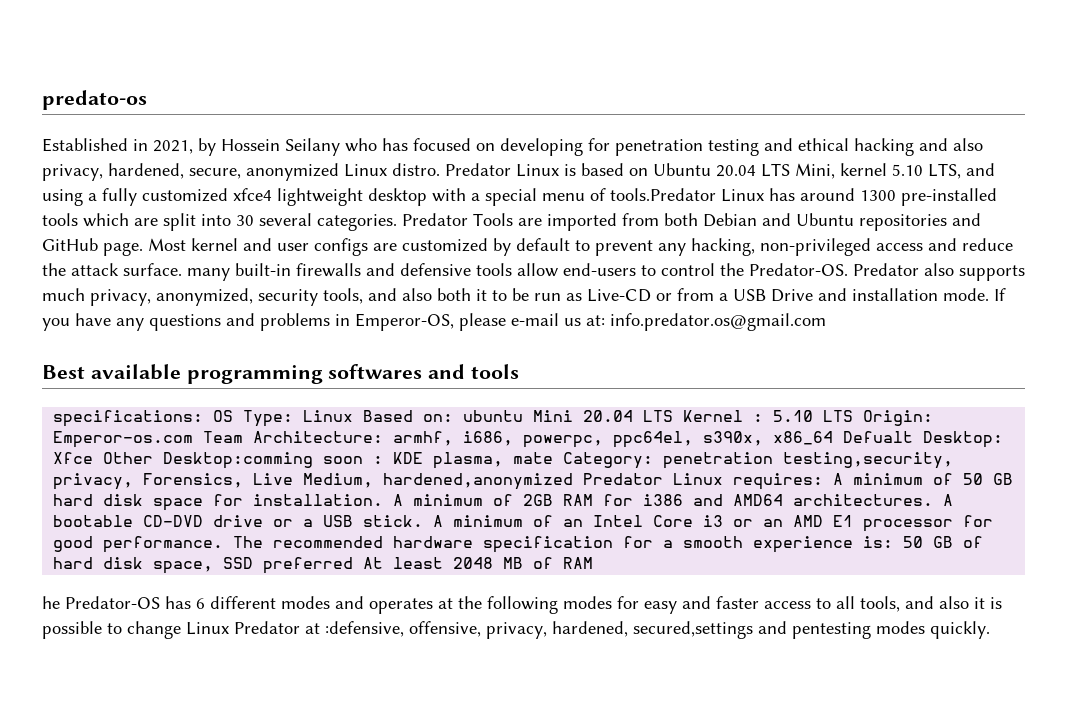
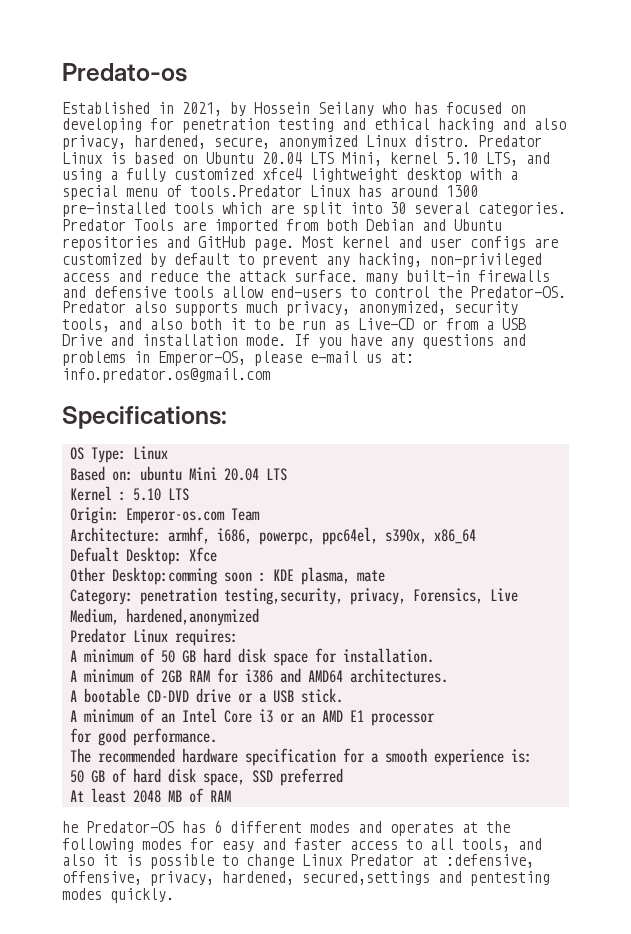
[42,90,147,110] predato-os -> [62,63,187,82] Predato-os
[42,364,520,384] [53,410,204,427] Best available programming softwares and tools // specifications: -> [62,406,227,429] Specifications: //
(354, 416) none -> (168, 453) //
(674, 416) none -> (287, 474) //
(854, 416) none -> (189, 494) //
(244, 437) none -> (260, 514) //
(834, 438) none -> (476, 536) //
(94, 458) none -> (217, 554) //
(554, 458) none -> (385, 576) //
(574, 481) none -> (259, 617) //
(824, 481) none -> (238, 637) //
(384, 500) none -> (434, 655) //
(934, 500) none -> (448, 675) //
(424, 521) none -> (343, 695) //
(954, 525) none -> (435, 719) //
(224, 544) none -> (217, 737) //
(894, 542) none -> (532, 756) //
(354, 565) none -> (343, 777) //

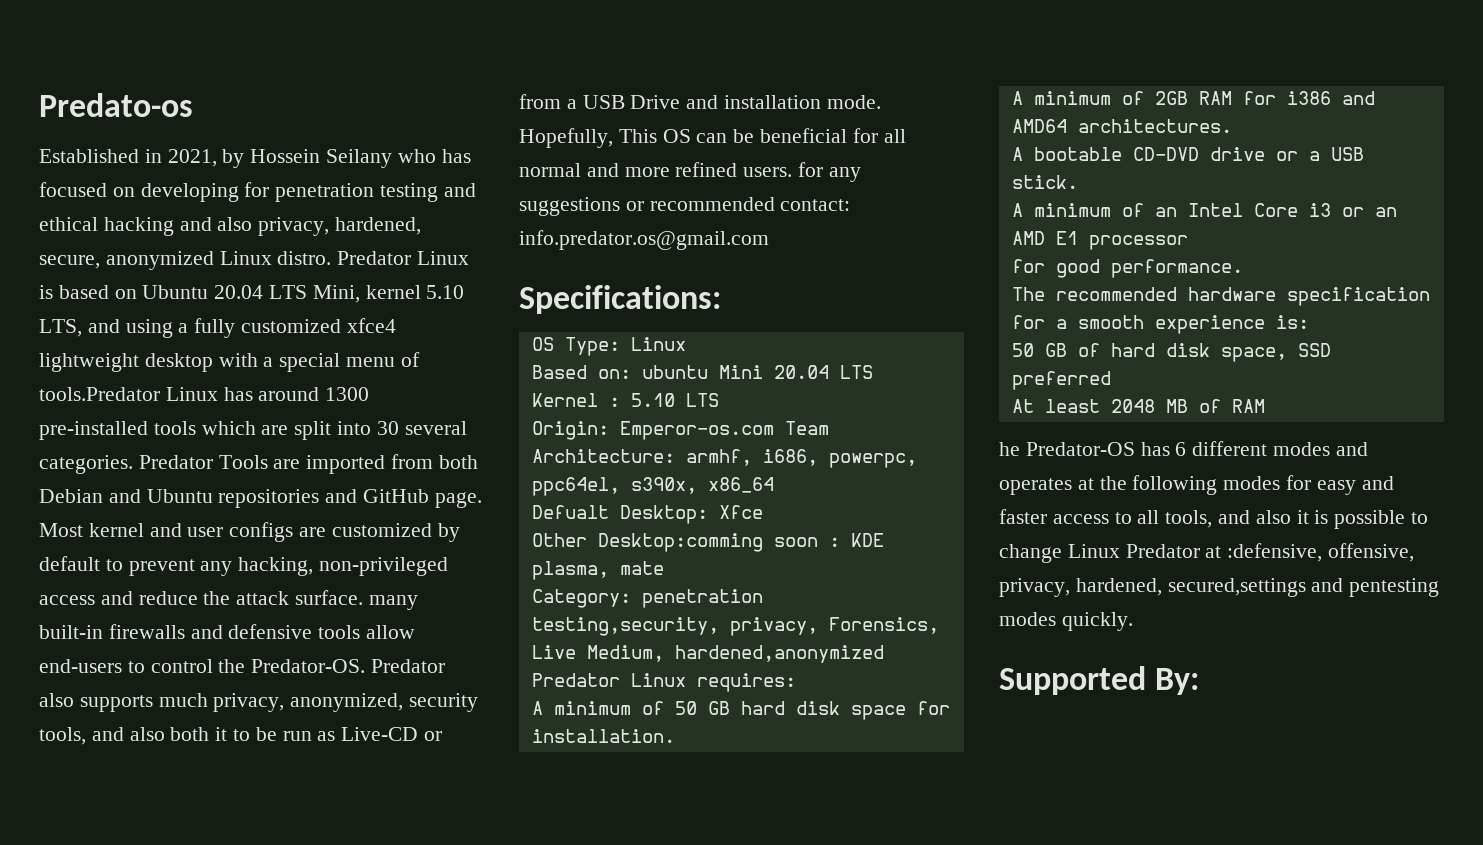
[294,334,526,349] [62,351,414,366] If you have any questions and problems in Emperor-OS, please e-mail us at: -> [519,128,906,148] [519,162,861,182] [519,197,851,216] Hopefully, This OS can be beneficial for all normal and more refined users. for any suggestions or recommended contact:
(174, 895) none -> [999,666,1200,695] // Supported By:

